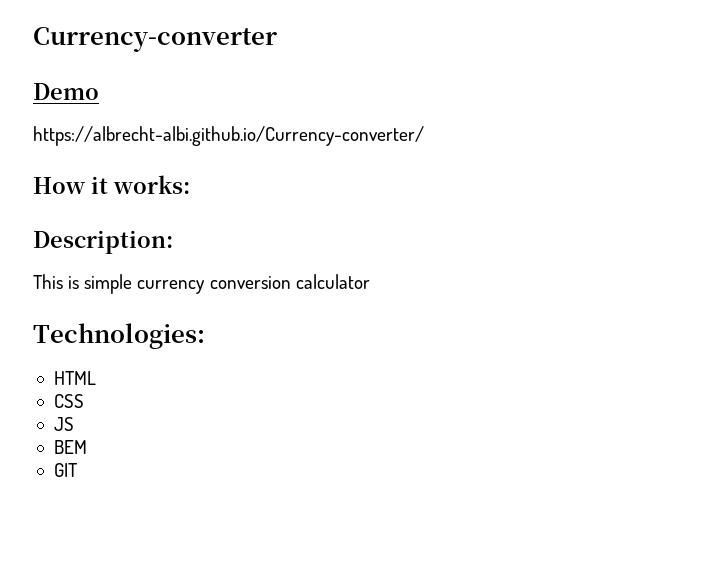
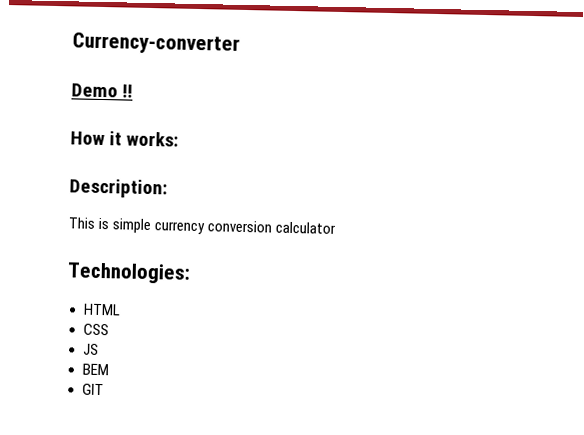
[33,126,424,146] // https://albrecht-albi.github.io/Currency-converter/ -> [122,84,134,98] !!

